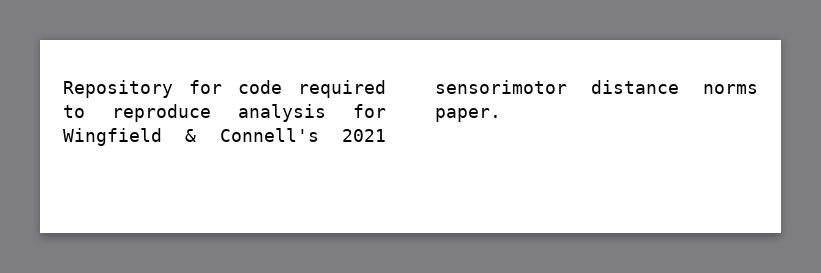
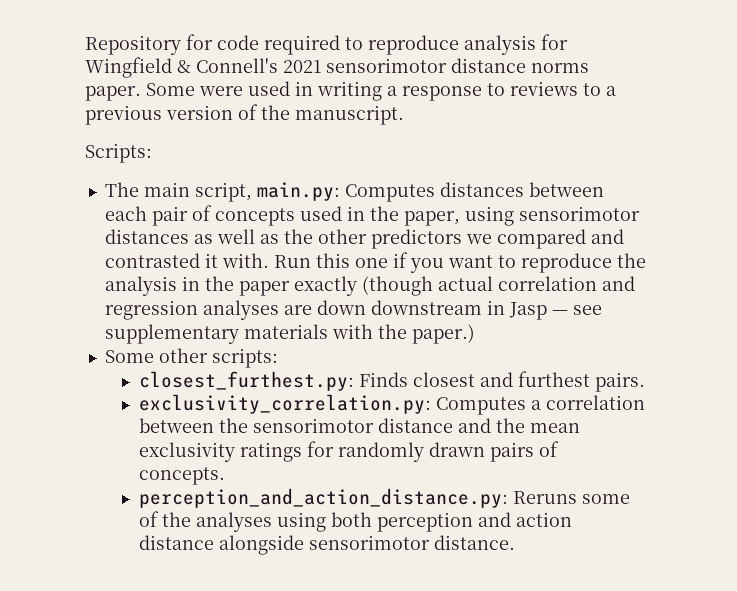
(501, 115) none -> [146,81,616,101] [85,104,404,125] [85,143,152,163] [104,182,604,202] [104,205,640,226] [104,229,624,249] [104,252,646,273] [104,276,635,296] [104,300,602,320] [104,324,475,344] [104,348,278,368] [138,371,645,392] [138,394,645,415] [138,418,580,433] [138,441,559,462] [138,467,225,485] [138,488,630,508] [138,511,572,532] [138,535,515,555] Some were used in writing a response to reviews to a previous version of the manuscript. // Scripts: // The main script, main.py: Computes distances between each pair of concepts used in the paper, using sensorimotor distances as well as the other predictors we compared and contrasted it with. Run this one if you want to reproduce the analysis in the paper exactly (though actual correlation and regression analyses are down downstream in Jasp — see supplementary materials with the paper.) // Some other scripts: // closest_furthest.py: Finds closest and furthest pairs. // exclusivity_correlation.py: Computes a correlation between the sensorimotor distance and the mean exclusivity ratings for randomly drawn pairs of concepts. // perception_and_action_distance.py: Reruns some of the analyses using both perception and action distance alongside sensorimotor distance.

